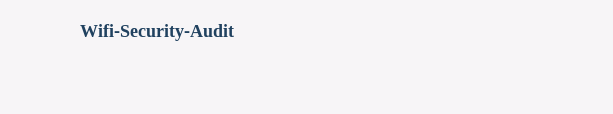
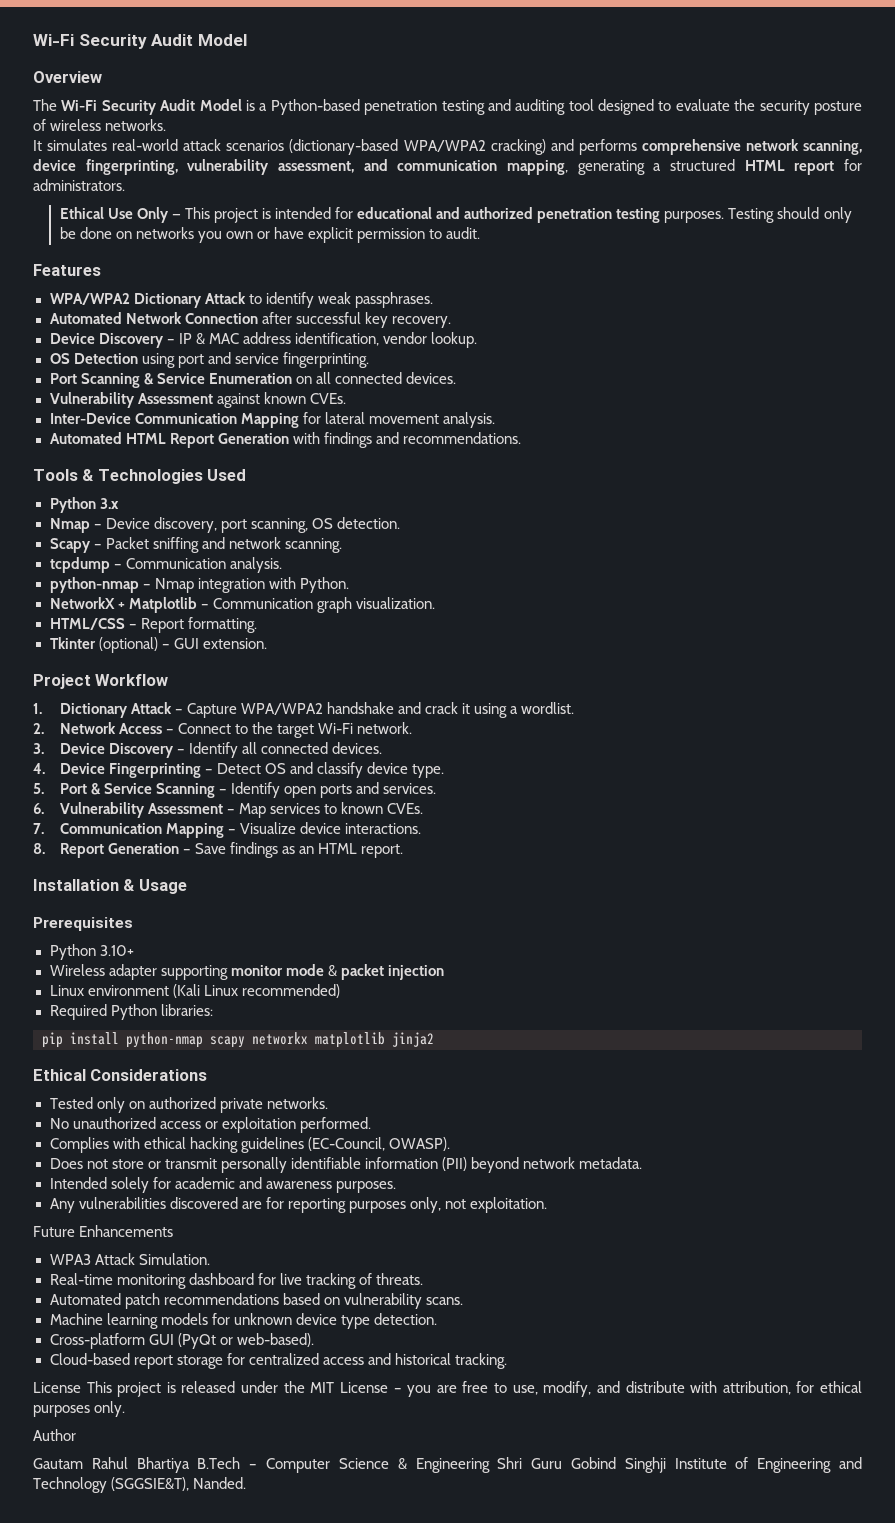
[80,24,234,41] Wifi-Security-Audit -> [33,34,247,49] [33,71,102,83] [33,99,863,115] [33,119,167,131] [33,139,863,155] [33,159,862,175] [33,179,125,191] [59,207,852,223] [59,227,481,243] [33,264,101,276] [49,292,433,308] [49,312,451,328] [49,332,477,348] [49,352,369,368] [49,372,456,388] [49,392,346,408] [49,412,495,428] [49,432,521,448] [33,469,247,484] [49,497,119,513] [49,517,400,533] [49,537,342,553] [49,557,282,573] [49,577,349,593] [49,597,435,613] [49,617,257,633] [49,637,267,653] [33,674,169,689] [33,702,575,718] [33,722,413,738] [33,742,382,758] [33,762,445,778] [33,782,437,798] [33,802,423,818] [33,822,421,838] [33,842,404,858] [33,879,187,894] [33,917,133,931] [49,944,134,960] [49,964,444,980] [49,984,340,998] [49,1004,213,1020] [42,1032,434,1048] [33,1069,208,1081] [49,1097,328,1113] [49,1117,371,1133] [49,1137,450,1153] [49,1157,643,1173] [49,1177,396,1193] [49,1197,547,1213] [33,1225,174,1237] [49,1253,210,1265] [49,1273,423,1289] [49,1293,463,1309] [49,1313,437,1329] [49,1333,314,1349] [49,1353,507,1369] [33,1381,863,1397] [33,1401,126,1417] [33,1429,76,1441] [33,1457,862,1473] [33,1477,247,1493] Wi-Fi Security Audit Model // Overview // The Wi-Fi Security Audit Model is a Python-based penetration testing and auditing tool designed to evaluate the security posture of wireless networks. // It simulates real-world attack scenarios (dictionary-based WPA/WPA2 cracking) and performs comprehensive network scanning, device fingerprinting, vulnerability assessment, and communication mapping, generating a structured HTML report for administrators. // Ethical Use Only — This project is intended for educational and authorized penetration testing purposes. Testing should only be done on networks you own or have explicit permission to audit. // Features // WPA/WPA2 Dictionary Attack to identify weak passphrases. // Automated Network Connection after successful key recovery. // Device Discovery – IP & MAC address identification, vendor lookup. // OS Detection using port and service fingerprinting. // Port Scanning & Service Enumeration on all connected devices. // Vulnerability Assessment against known CVEs. // Inter-Device Communication Mapping for lateral movement analysis. // Automated HTML Report Generation with findings and recommendations. // Tools & Technologies Used // Python 3.x // Nmap – Device discovery, port scanning, OS detection. // Scapy – Packet sniffing and network scanning. // tcpdump – Communication analysis. // python-nmap – Nmap integration with Python. // NetworkX + Matplotlib – Communication graph visualization. // HTML/CSS – Report formatting. // Tkinter (optional) – GUI extension. // Project Workflow // 1. Dictionary Attack – Capture WPA/WPA2 handshake and crack it using a wordlist. // 2. Network Access – Connect to the target Wi-Fi network. // 3. Device Discovery – Identify all connected devices. // 4. Device Fingerprinting – Detect OS and classify device type. // 5. Port & Service Scanning – Identify open ports and services. // 6. Vulnerability Assessment – Map services to known CVEs. // 7. Communication Mapping – Visualize device interactions. // 8. Report Generation – Save findings as an HTML report. // Installation & Usage // Prerequisites // Python 3.10+ // Wireless adapter supporting monitor mode & packet injection // Linux environment (Kali Linux recommended) // Required Python libraries: // pip install python-nmap scapy networkx matplotlib jinja2 // Ethical Considerations // Tested only on authorized private networks. // No unauthorized access or exploitation performed. // Complies with ethical hacking guidelines (EC-Council, OWASP). // Does not store or transmit personally identifiable information (PII) beyond network metadata. // Intended solely for academic and awareness purposes. // Any vulnerabilities discovered are for reporting purposes only, not exploitation. // Future Enhancements // WPA3 Attack Simulation. // Real-time monitoring dashboard for live tracking of threats. // Automated patch recommendations based on vulnerability scans. // Machine learning models for unknown device type detection. // Cross-platform GUI (PyQt or web-based). // Cloud-based report storage for centralized access and historical tracking. // License This project is released under the MIT License – you are free to use, modify, and distribute with attribution, for ethical purposes only. // Author // Gautam Rahul Bhartiya B.Tech – Computer Science & Engineering Shri Guru Gobind Singhji Institute of Engineering and Technology (SGGSIE&T), Nanded.

